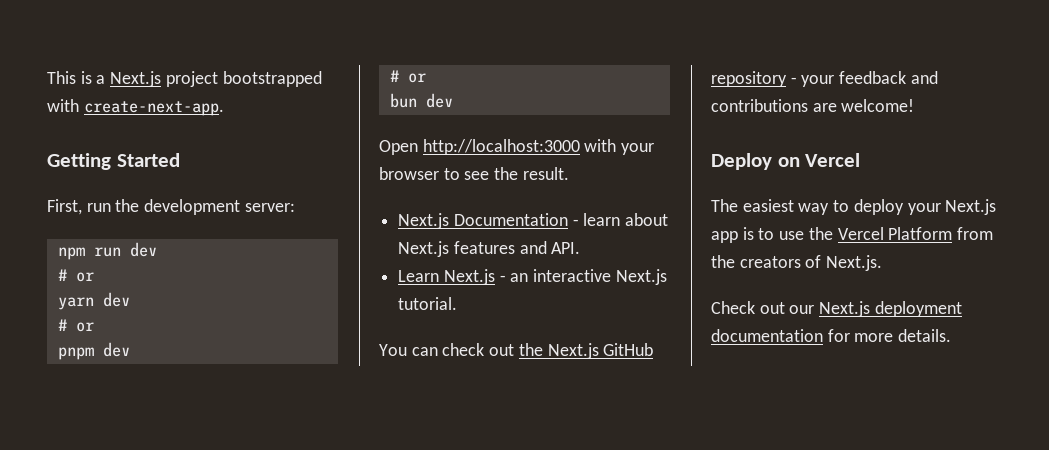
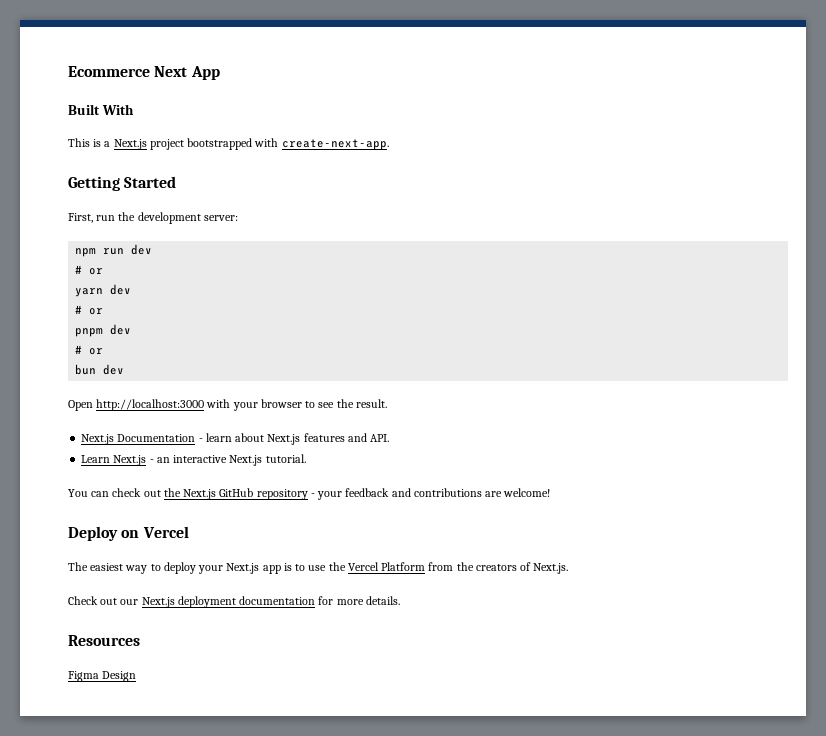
(47, 77) none -> [68,66,220,80] [68,104,134,115] Ecommerce Next App // Built With //
(952, 335) none -> [68,635,140,646] [68,671,137,682] // Resources // Figma Design

